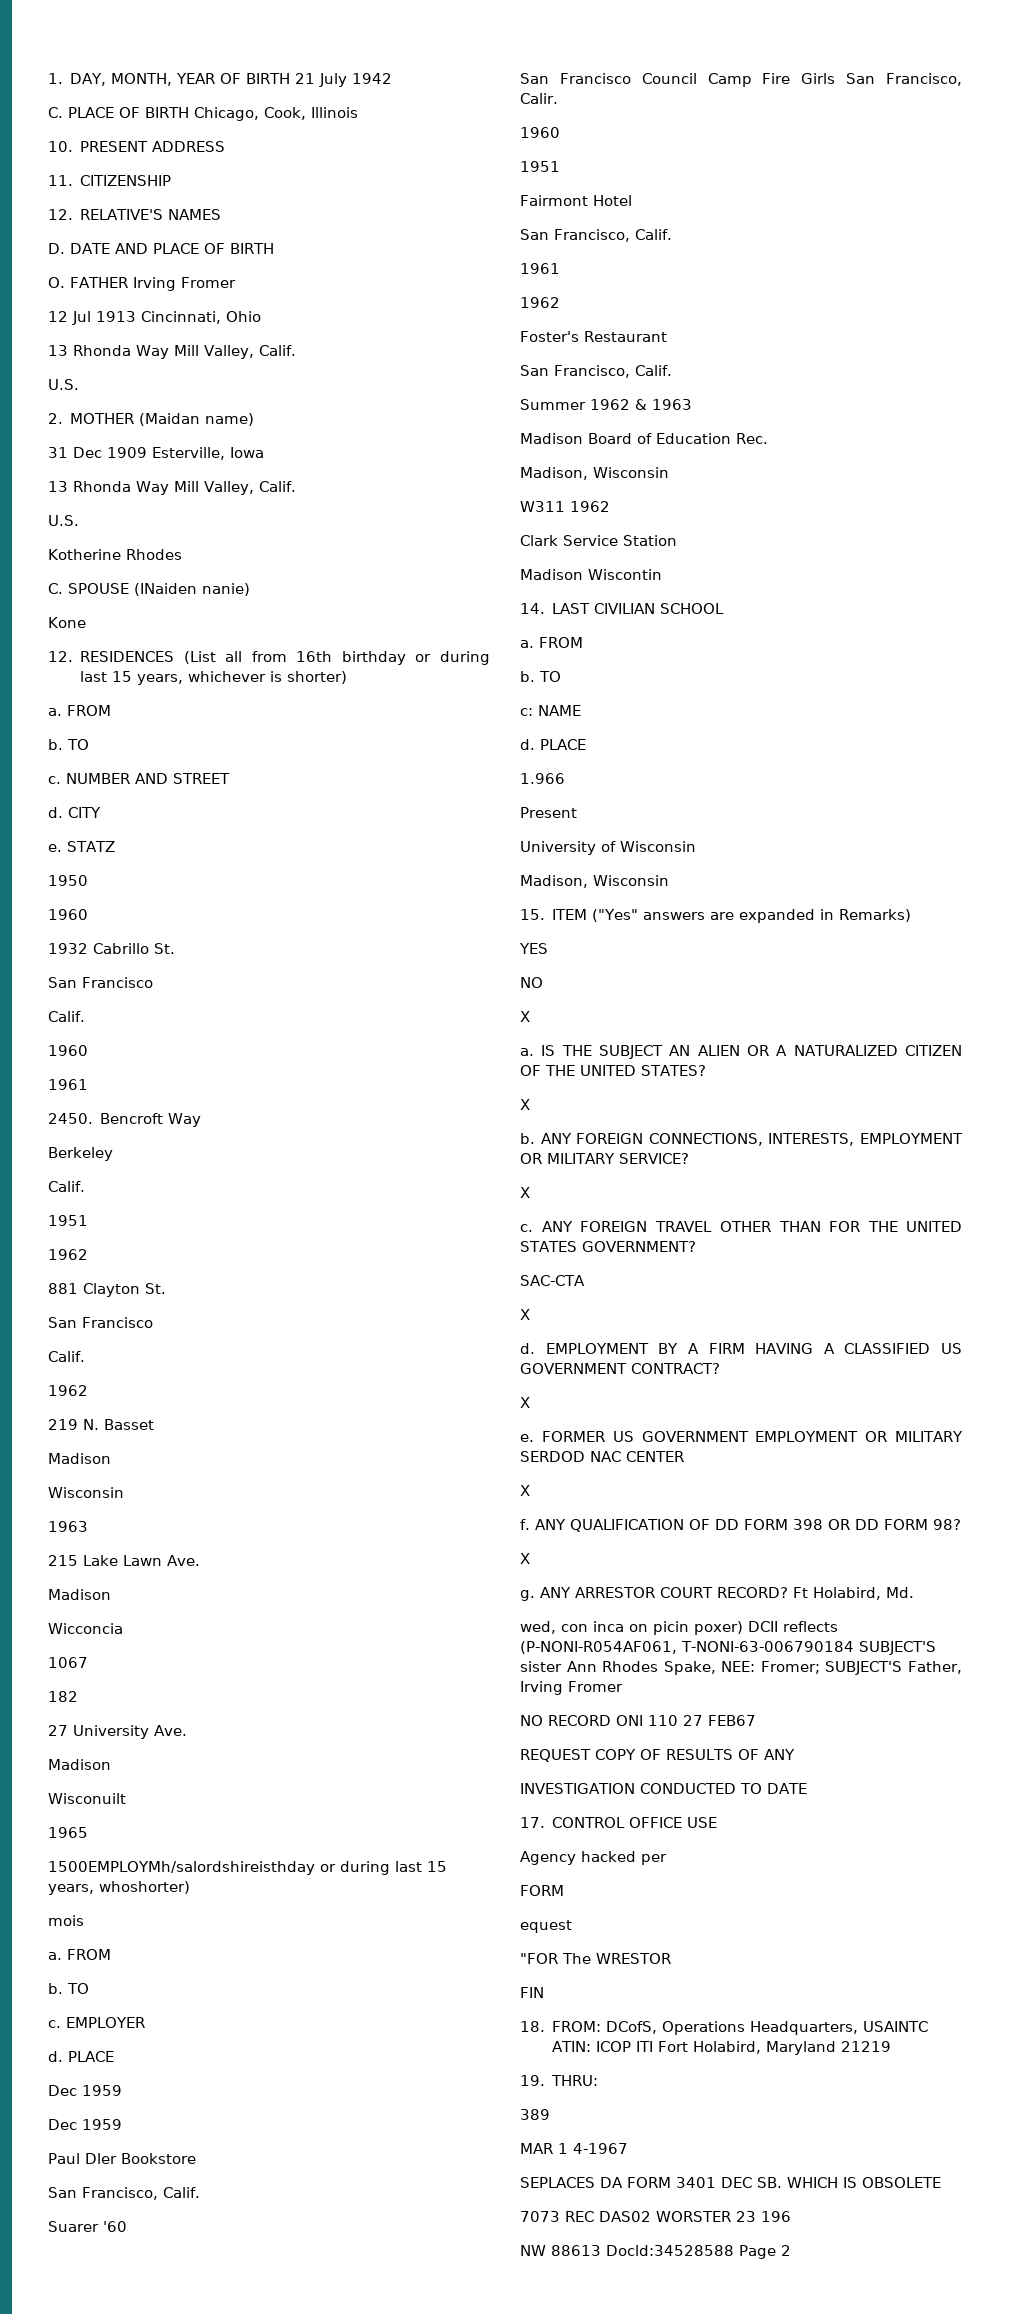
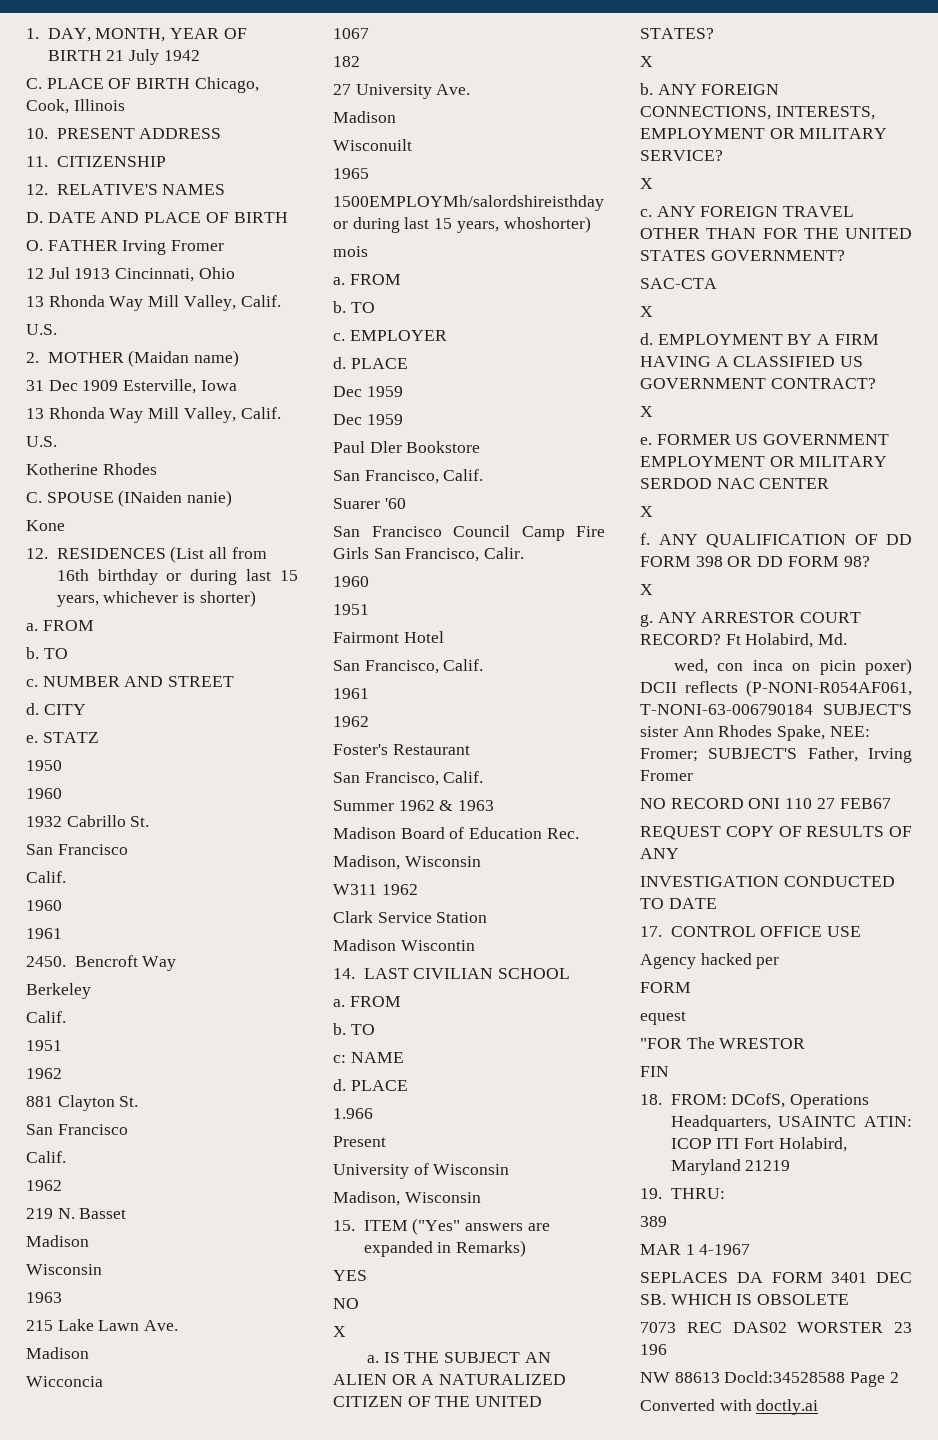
(791, 2250) none -> [640,1399,819,1415] // Converted with doctly.ai

